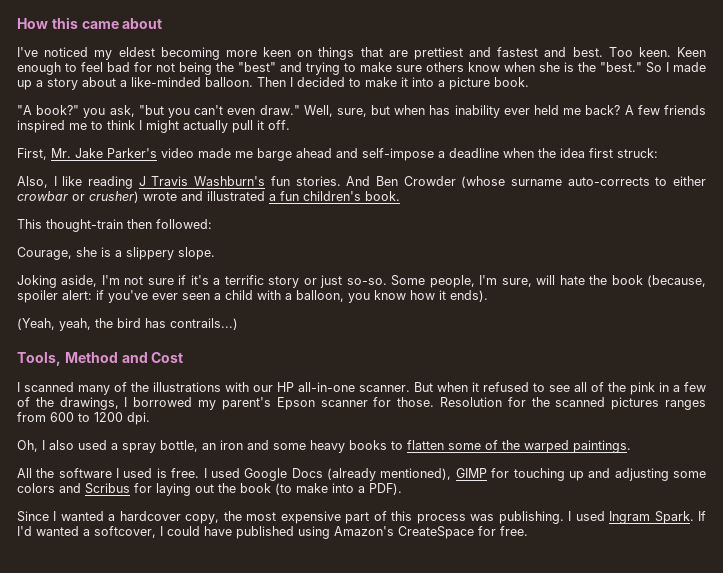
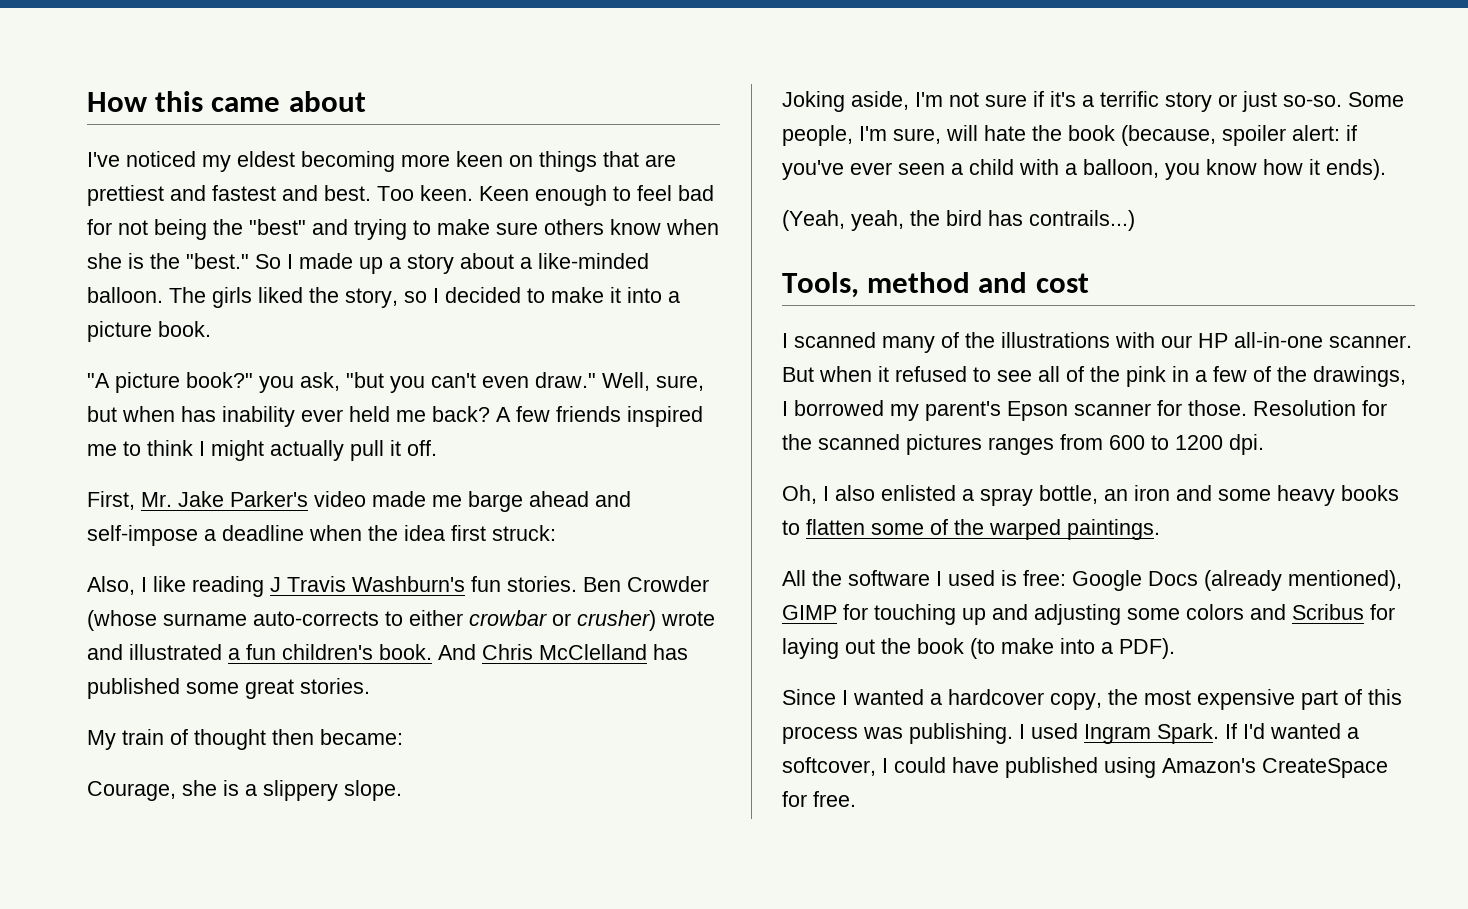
[257,77,286,87] Then -> [169,287,427,308] The girls liked the story, so
(32, 110) none -> [115,372,180,393] picture
[346,176,371,186] And -> (577, 584) none
[17,219,212,232] // This thought-train then followed: -> [438,644,688,660] [87,678,370,699] [87,729,403,750] And Chris McClelland has published some great stories. // My train of thought then became:
[64,352,184,363] Method and Cost -> [867,272,1089,293] method and cost
[78,440,107,450] used -> [881,485,956,501] enlisted
[171,468,240,478] free. I used -> [1023,570,1066,586] free:

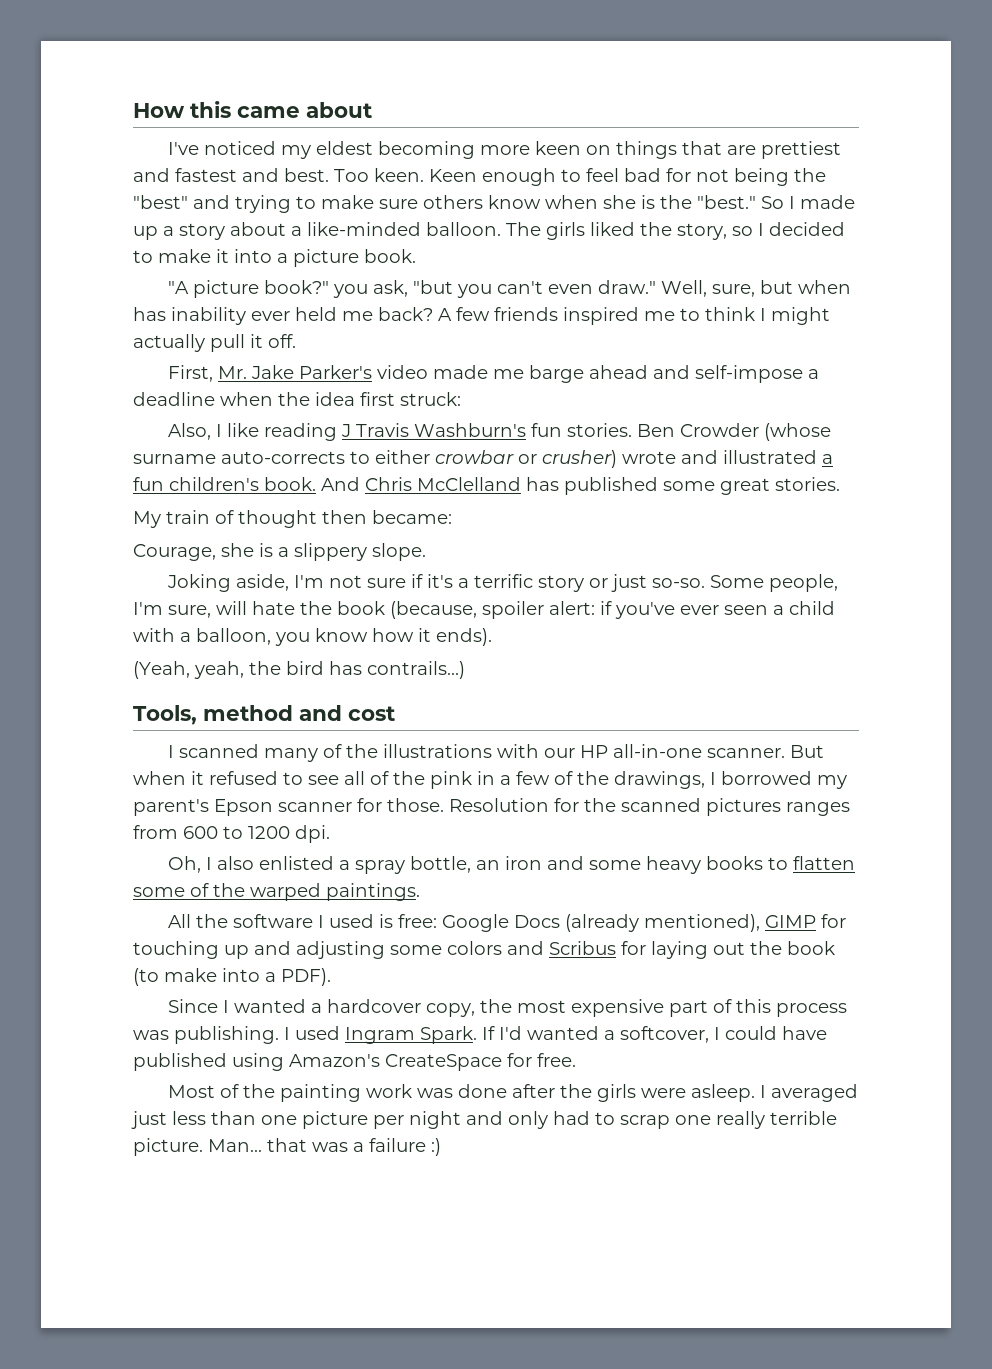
(856, 799) none -> [168,1084,859,1102] [131,1111,837,1129] [133,1138,441,1156] // Most of the painting work was done after the girls were asleep. I averaged just less than one picture per night and only had to scrap one really terrible picture. Man... that was a failure :)

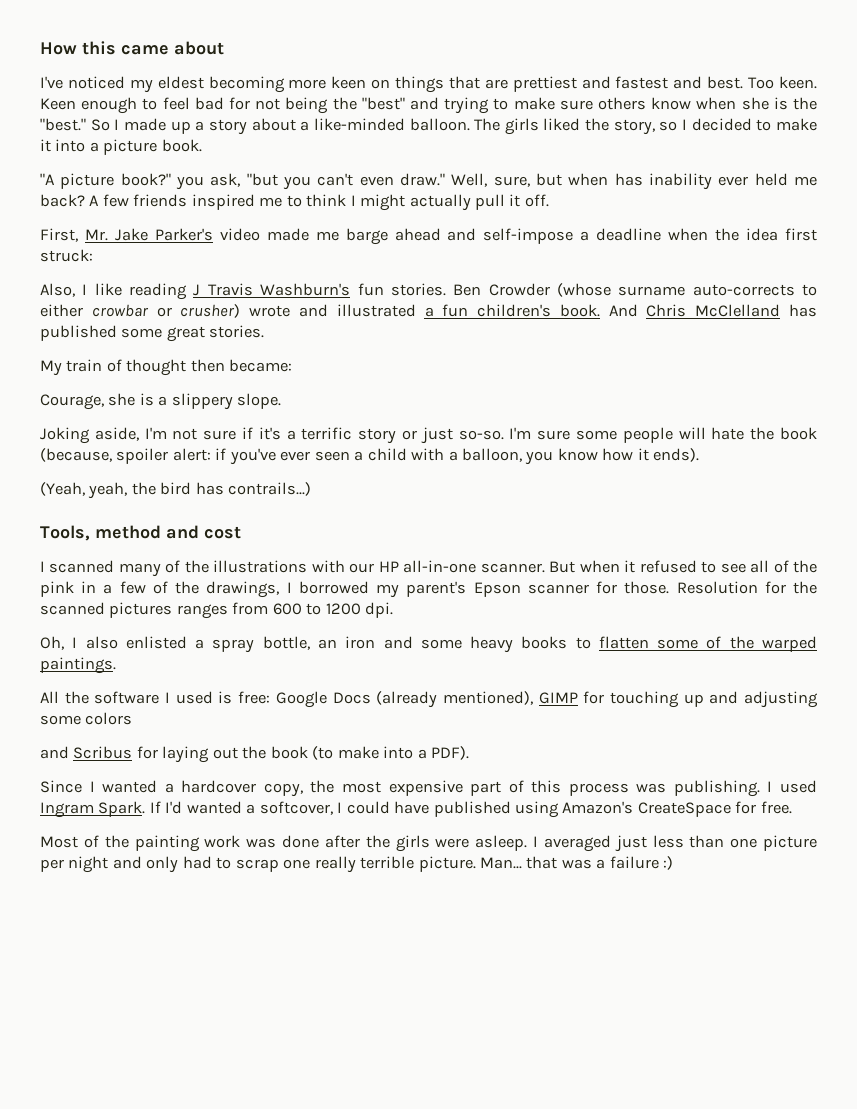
[710,574,839,592] [133,602,211,618] Some people, I'm sure, -> [509,427,673,443] I'm sure some people
(502, 948) none -> (133, 718) //

